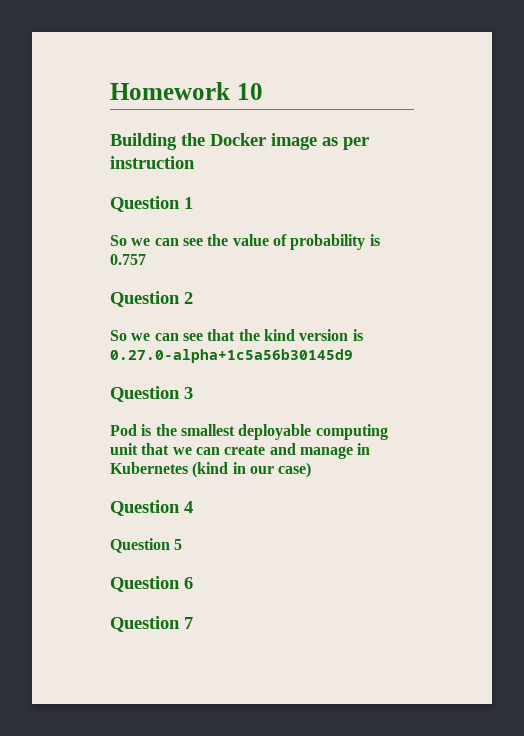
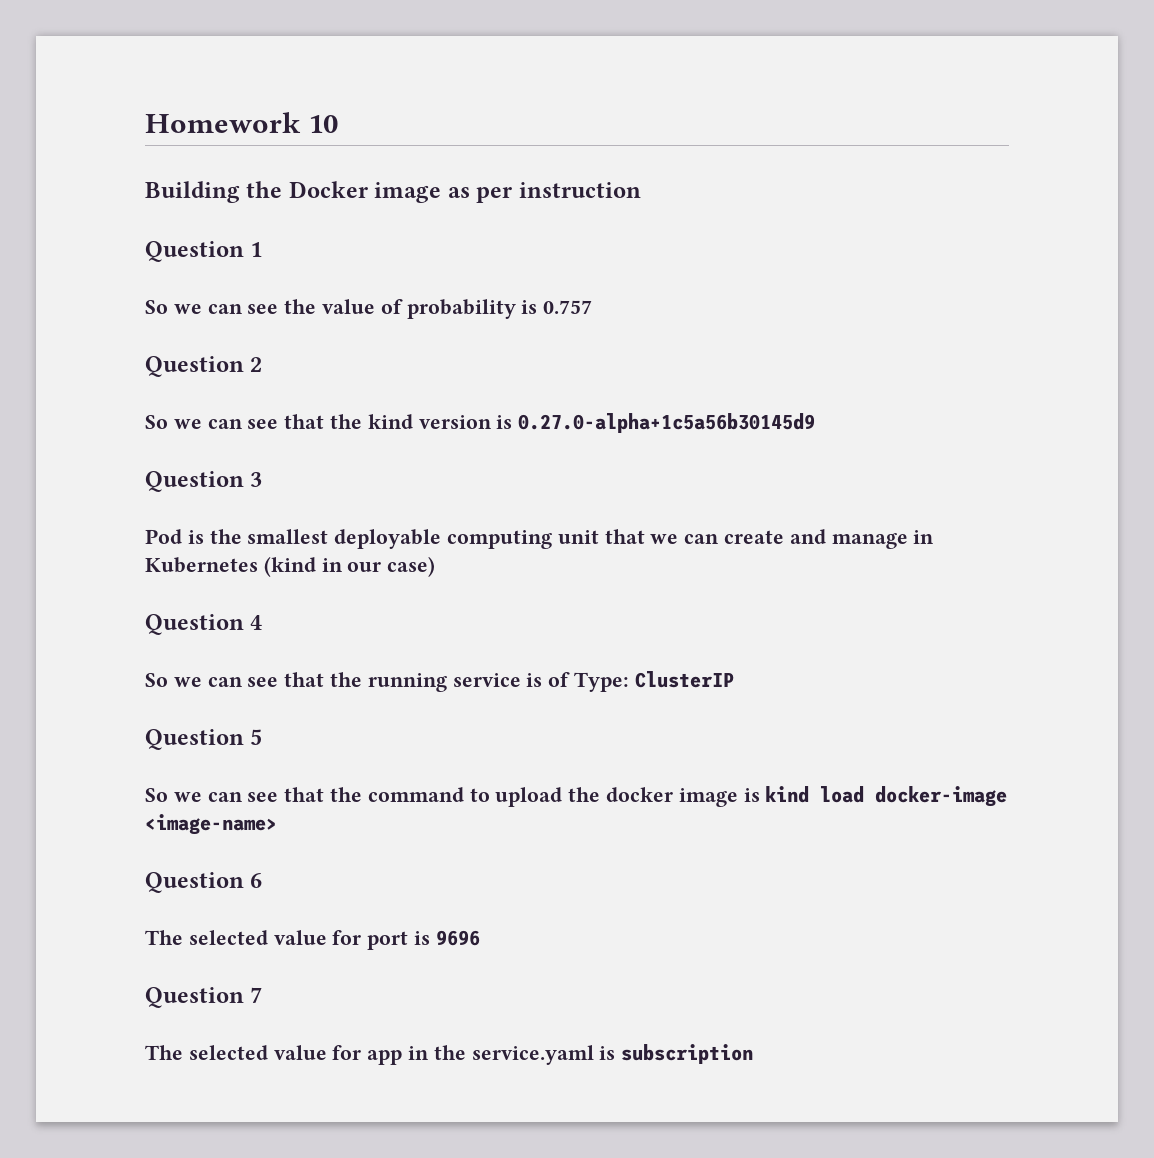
[110,538,183,553] [110,576,193,592] [110,616,193,632] Question 5 // Question 6 // Question 7 -> [145,671,734,692] [145,729,263,750] [145,786,1008,807] [145,814,277,835] [145,872,263,893] [145,930,480,950] [145,987,263,1008] [145,1044,754,1065] So we can see that the running service is of Type: ClusterIP // Question 5 // So we can see that the command to upload the docker image is kind load docker-image <image-name> // Question 6 // The selected value for port is 9696 // Question 7 // The selected value for app in the service.yaml is subscription

